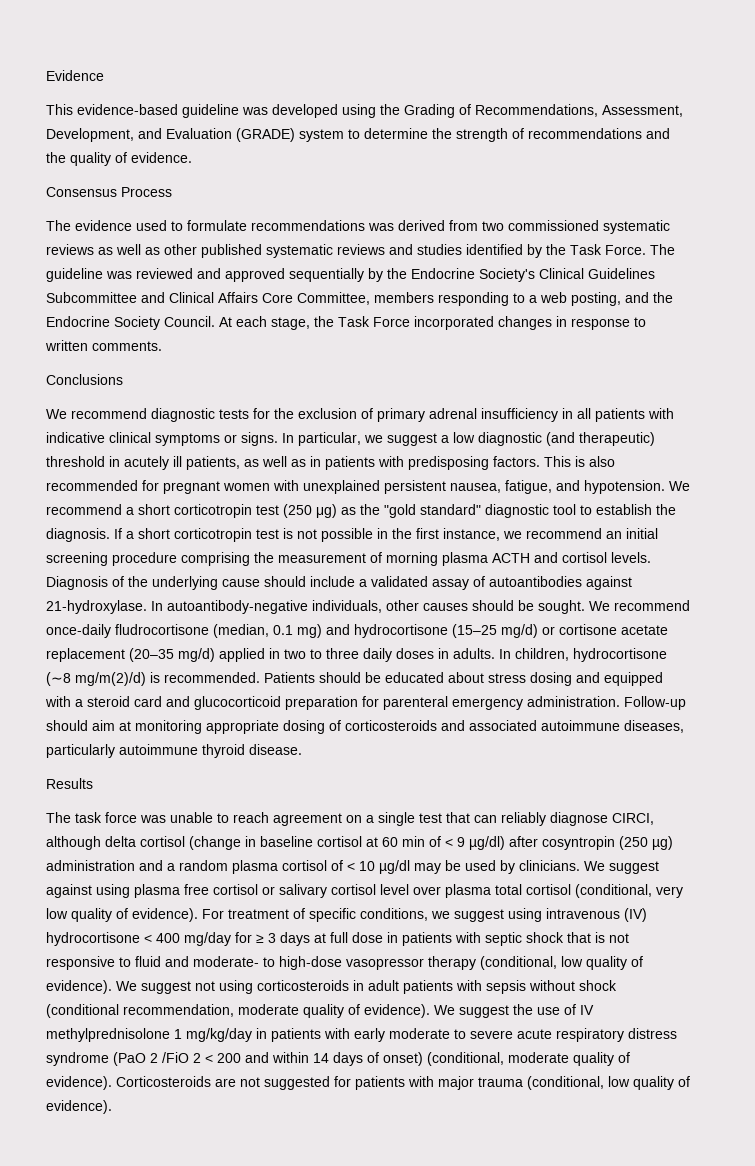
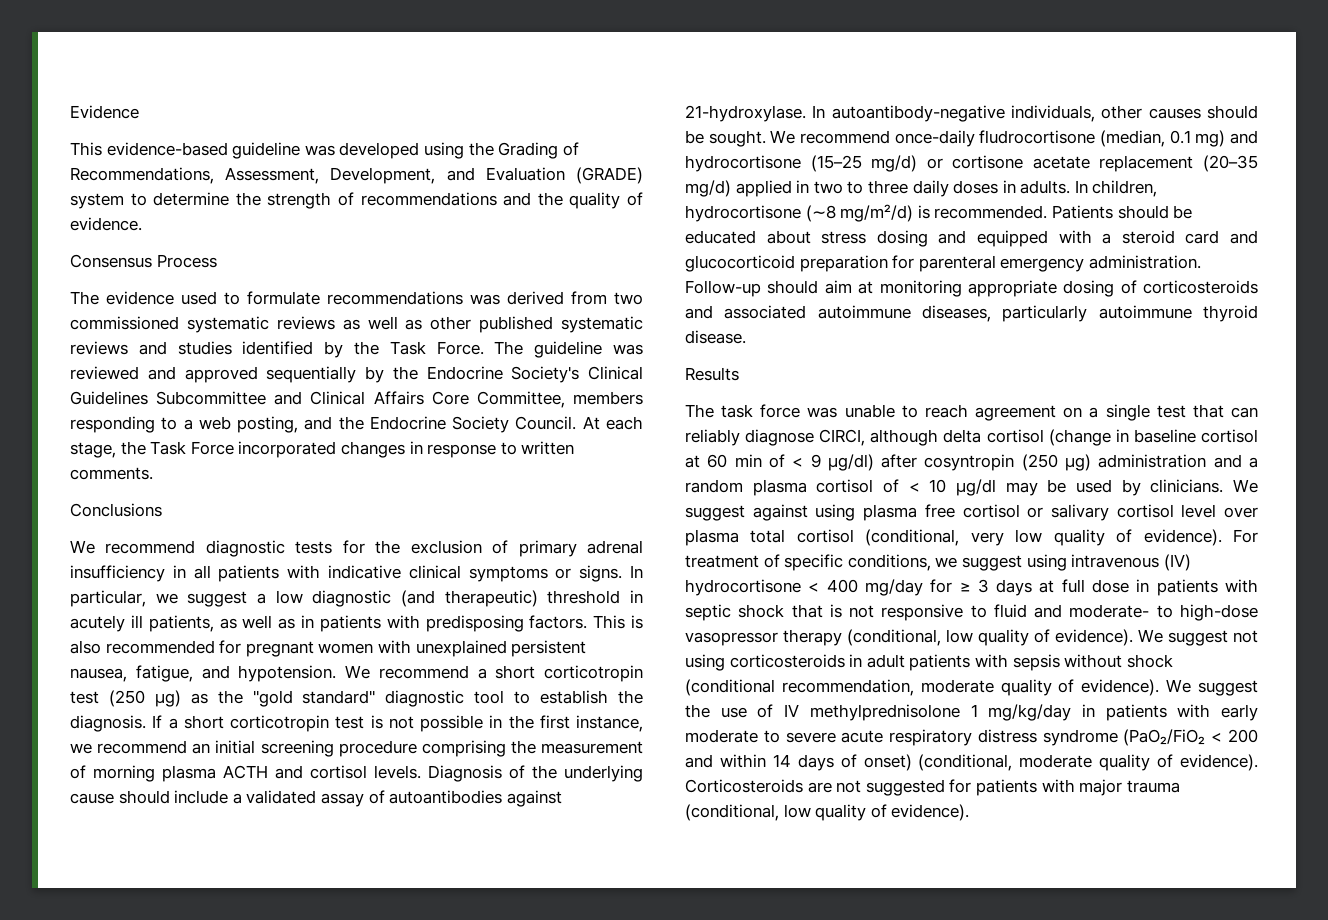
[75,672,146,686] mg/m(2)/d) -> [840,204,914,222] mg/m²/d)
[113,1052,201,1066] (PaO 2 /FiO 2 -> [1123,729,1206,746] (PaO₂/FiO₂

